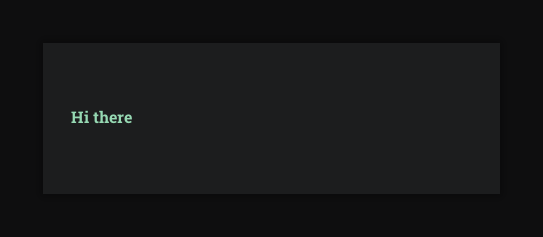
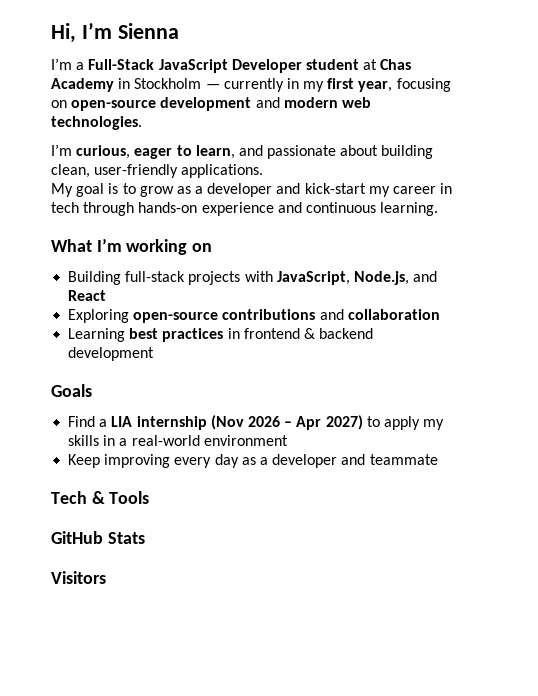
[71,110,133,124] Hi there -> [51,23,179,43] [51,58,412,73] [51,78,451,92] [51,97,371,111] [51,116,142,130] [51,144,434,159] [51,164,264,178] [51,183,453,197] [51,202,439,216] [51,238,213,255] [68,271,438,285] [68,290,107,301] [68,309,440,323] [68,328,374,342] [68,347,155,361] [51,384,92,397] [68,415,445,430] [68,435,288,446] [68,454,438,468] [51,491,150,504] [51,531,145,544] [51,571,106,584] Hi, I’m Sienna // I’m a Full-Stack JavaScript Developer student at Chas Academy in Stockholm — currently in my first year, focusing on open-source development and modern web technologies. // I’m curious, eager to learn, and passionate about building clean, user-friendly applications. // My goal is to grow as a developer and kick-start my career in tech through hands-on experience and continuous learning. // What I’m working on // Building full-stack projects with JavaScript, Node.js, and React // Exploring open-source contributions and collaboration // Learning best practices in frontend & backend development // Goals // Find a LIA internship (Nov 2026 – Apr 2027) to apply my skills in a real-world environment // Keep improving every day as a developer and teammate // Tech & Tools // GitHub Stats // Visitors

